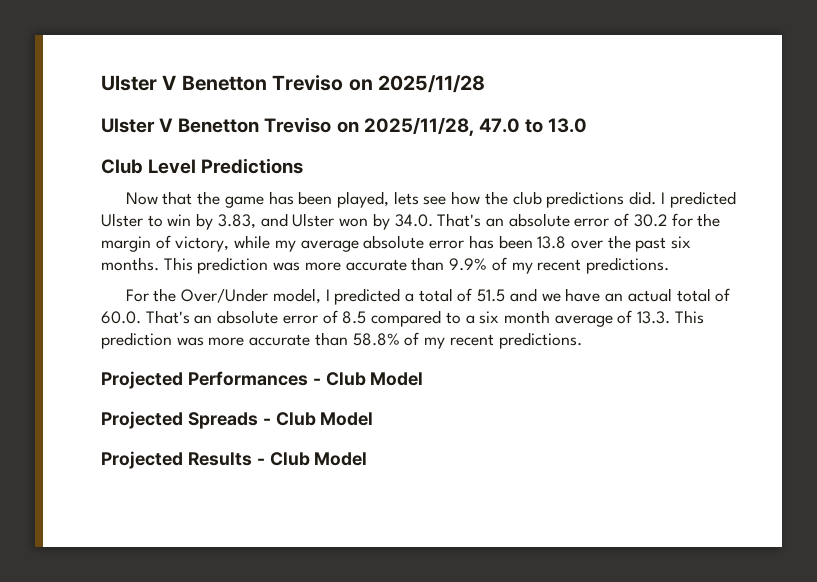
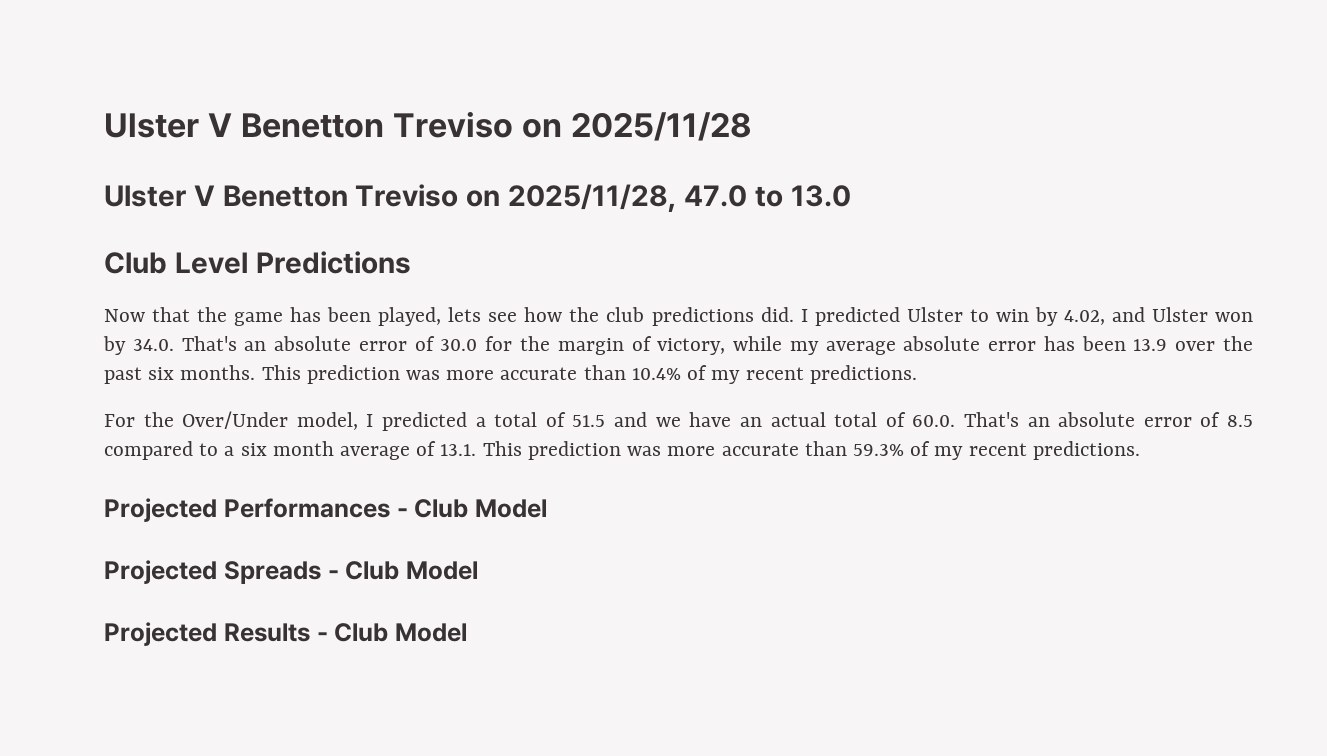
[217,214,256,229] 3.83, -> [1063,310,1105,325] 4.02,
[633,214,667,227] 30.2 -> [440,339,478,351] 30.0
[537,236,567,249] 13.8 -> [1133,339,1168,351] 13.9
[449,258,488,271] 9.9% -> [631,368,681,380] 10.4%
[637,310,704,324] [101,332,400,349] 13.3. This prediction was more accurate than 58.8% -> [440,441,904,460] 13.1. This prediction was more accurate than 59.3%

